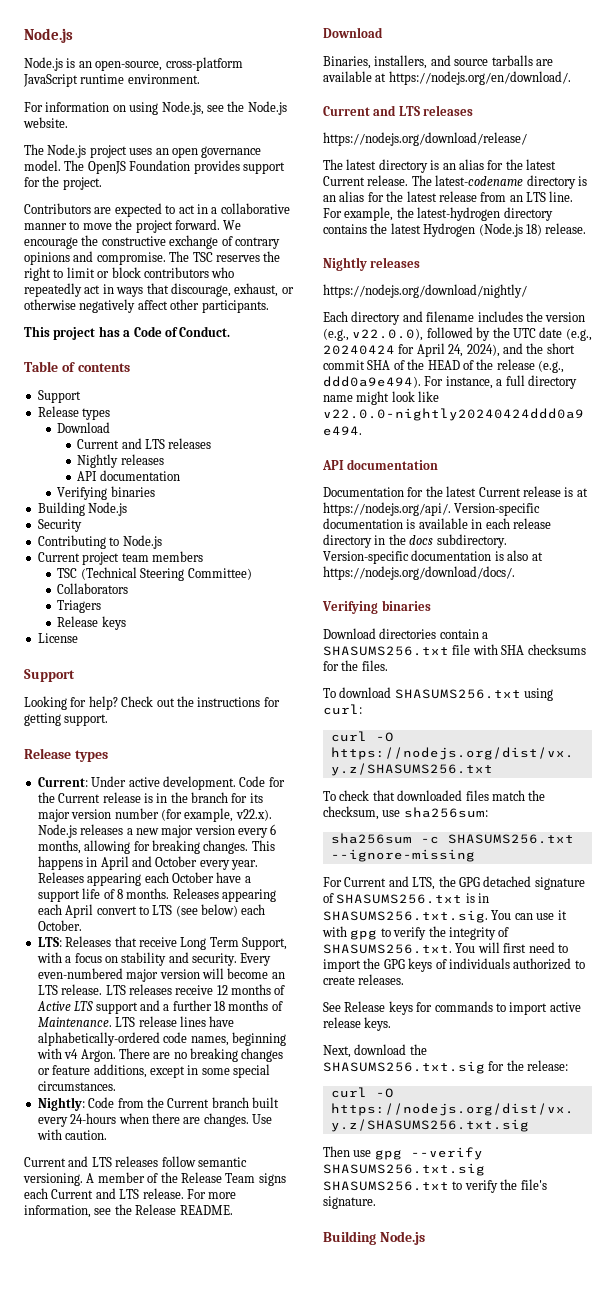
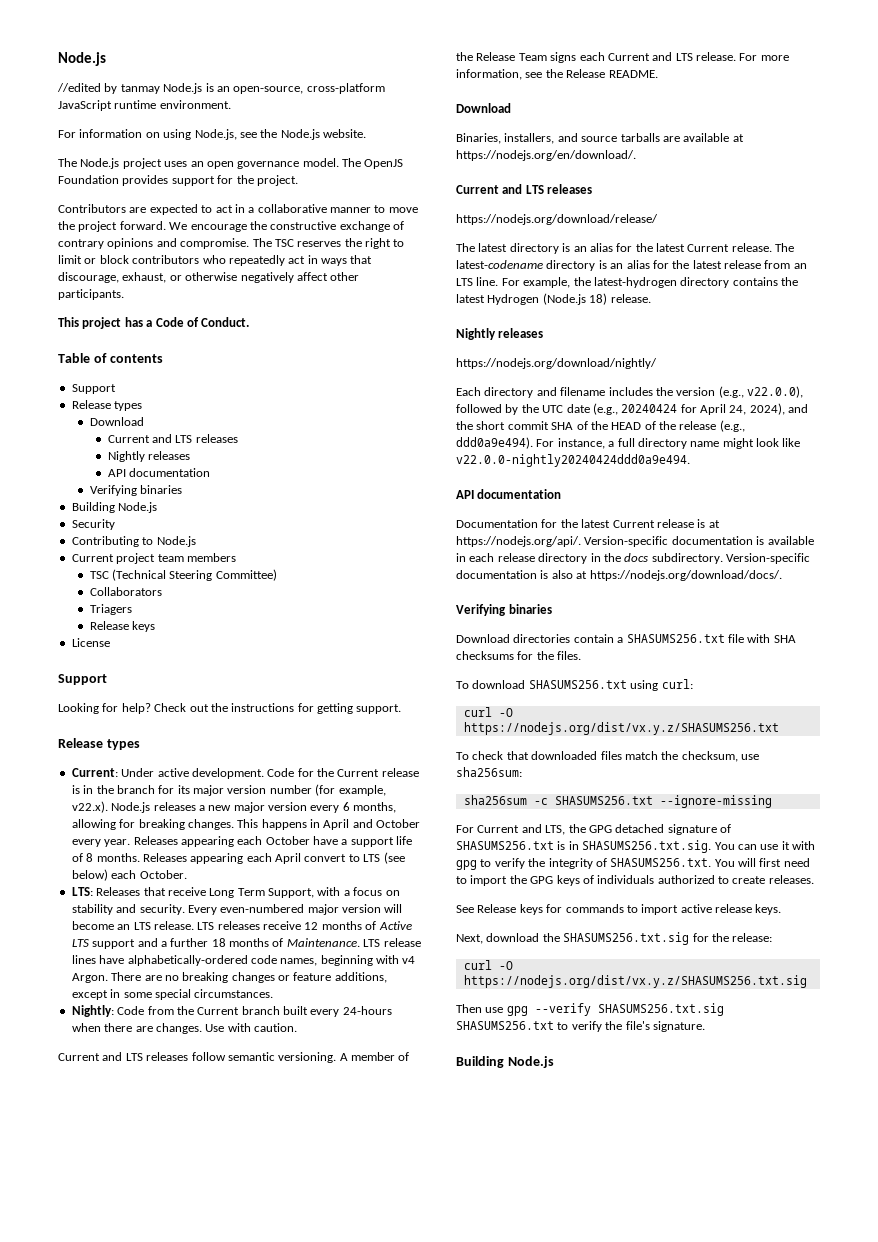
[24,28,73,43] Node.js // -> [58,52,106,66] [57,83,160,94] Node.js // //edited by tanmay

